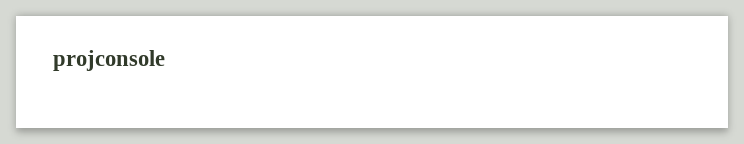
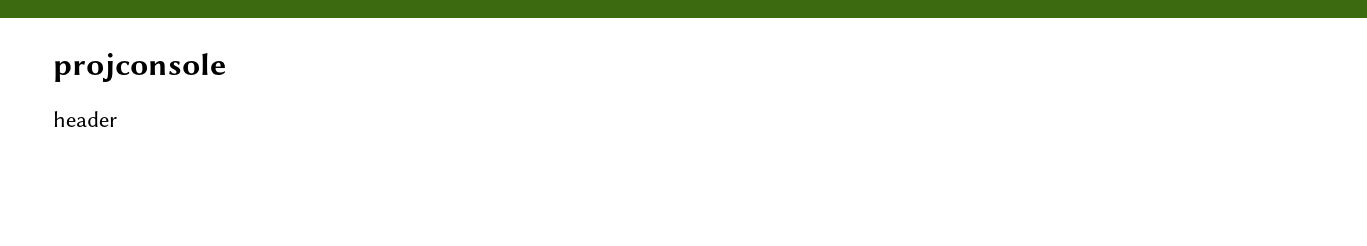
(165, 60) none -> [53,111,117,127] // header

